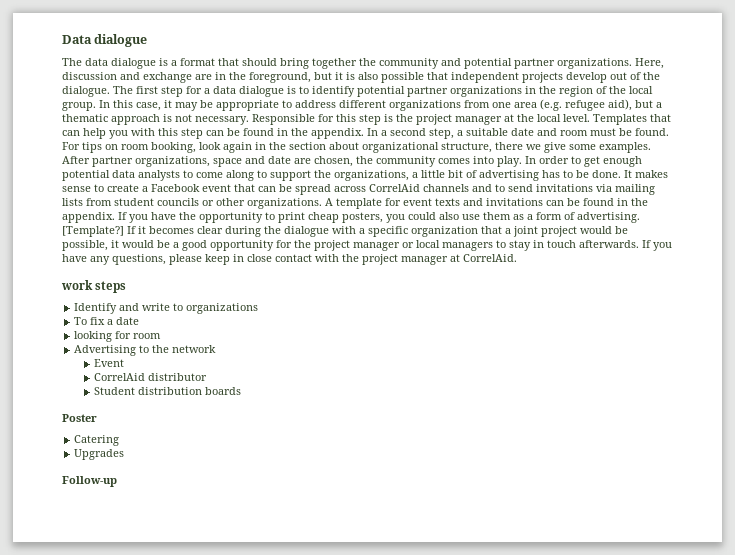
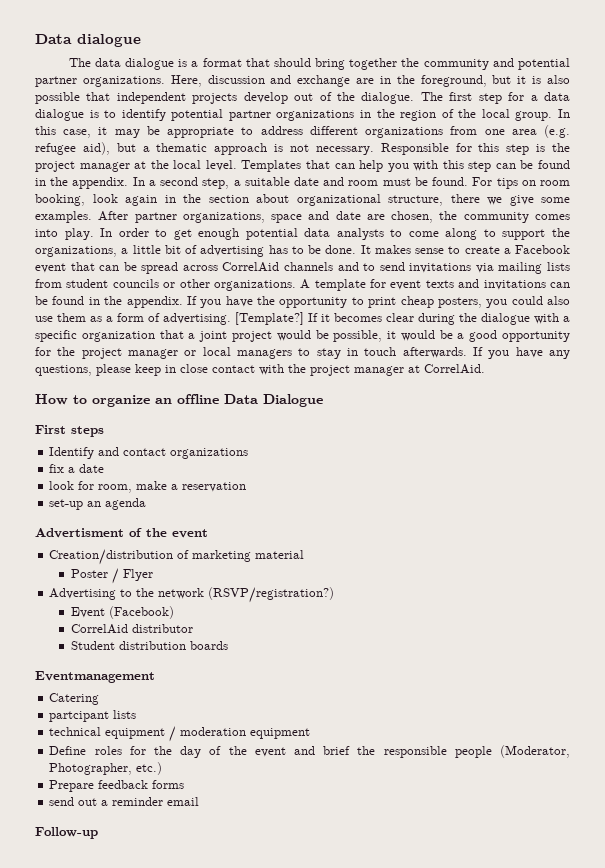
[61,280,93,290] work -> [35,394,323,407] [35,425,66,434] How to organize an offline Data Dialogue // First
[142,303,184,311] write to -> [123,448,167,456] contact
[74,317,88,325] To -> (249, 453) none
[74,331,162,342] looking for room -> [49,481,247,493] [49,498,147,510] [35,528,208,538] [49,549,305,565] [71,568,154,584] look for room, make a reservation // set-up an agenda // Advertisment of the event // Creation/distribution of marketing material // Poster / Flyer
(217, 349) none -> [208,587,335,603] (RSVP/registration?)
(124, 363) none -> [109,606,175,619] (Facebook)
[62,414,97,422] Poster -> [35,671,155,683] Eventmanagement
[74,449,125,460] Upgrades -> [49,710,137,722] [49,726,311,742] [49,745,570,758] [49,762,163,775] [49,780,185,792] [49,797,200,806] partcipant lists // technical equipment / moderation equipment // Define roles for the day of the event and brief the responsible people (Moderator, Photographer, etc.) // Prepare feedback forms // send out a reminder email

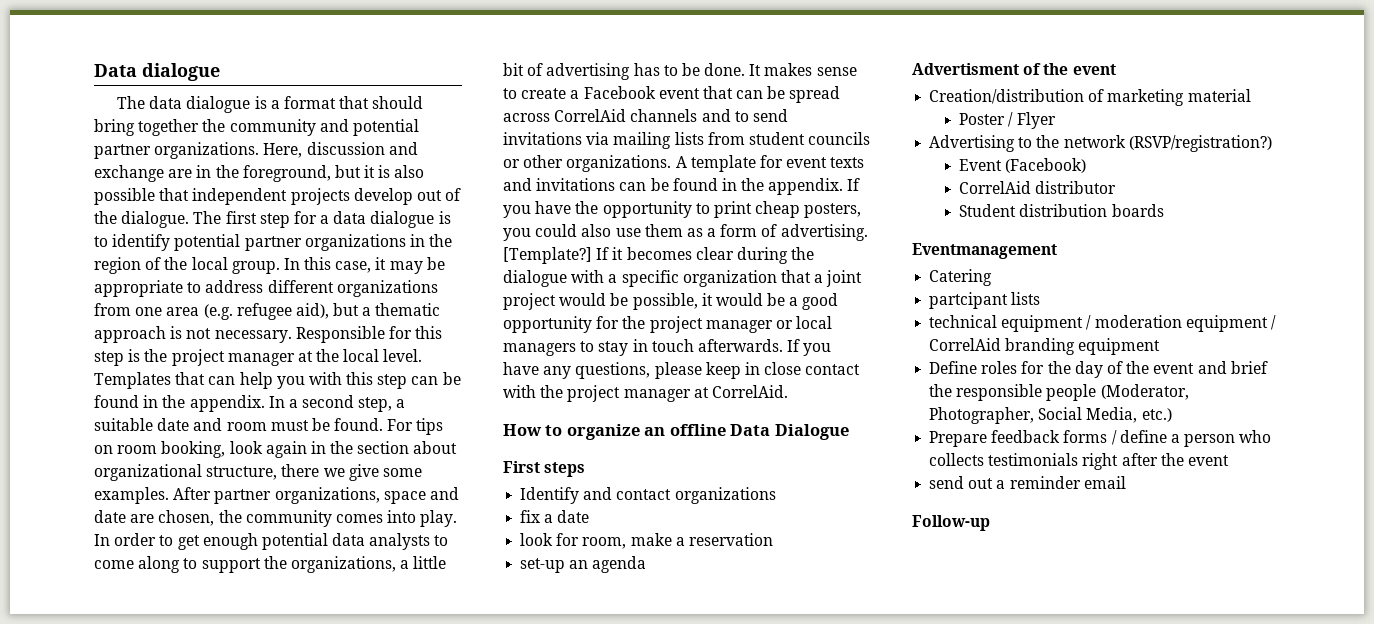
(311, 733) none -> [1270,315,1276,330] [929,338,1161,355] / CorrelAid branding equipment
(133, 769) none -> [1038,407,1138,423] Social Media,
(185, 784) none -> [1111,430,1272,447] [929,453,1229,470] / define a person who collects testimonials right after the event

